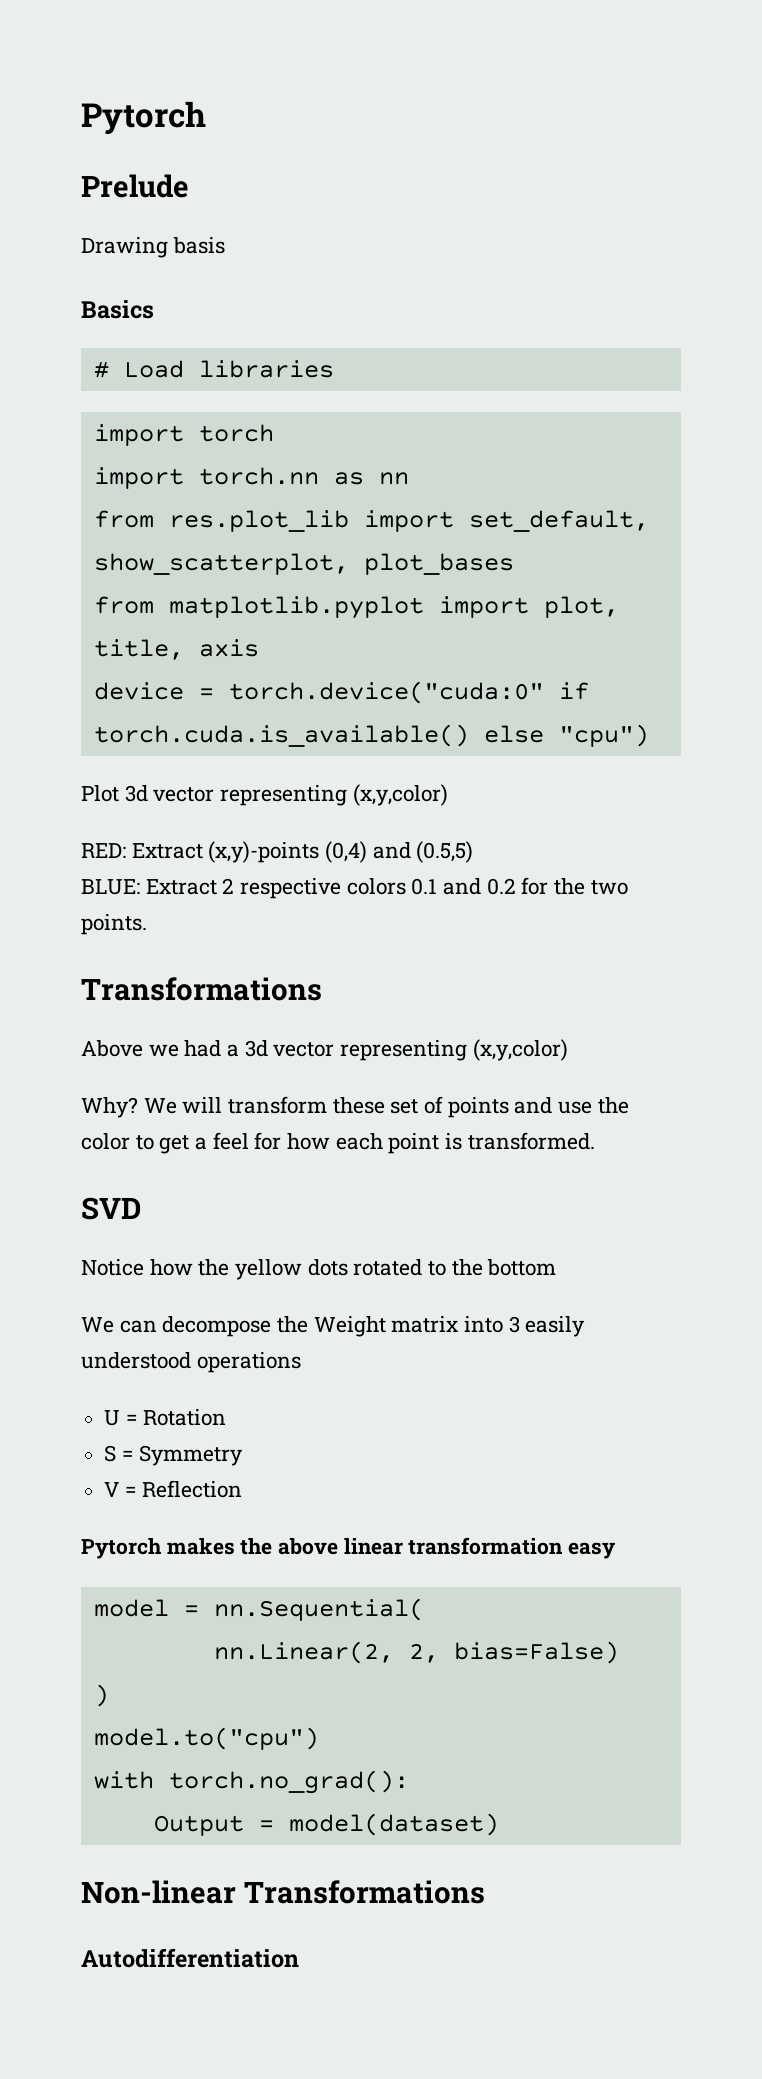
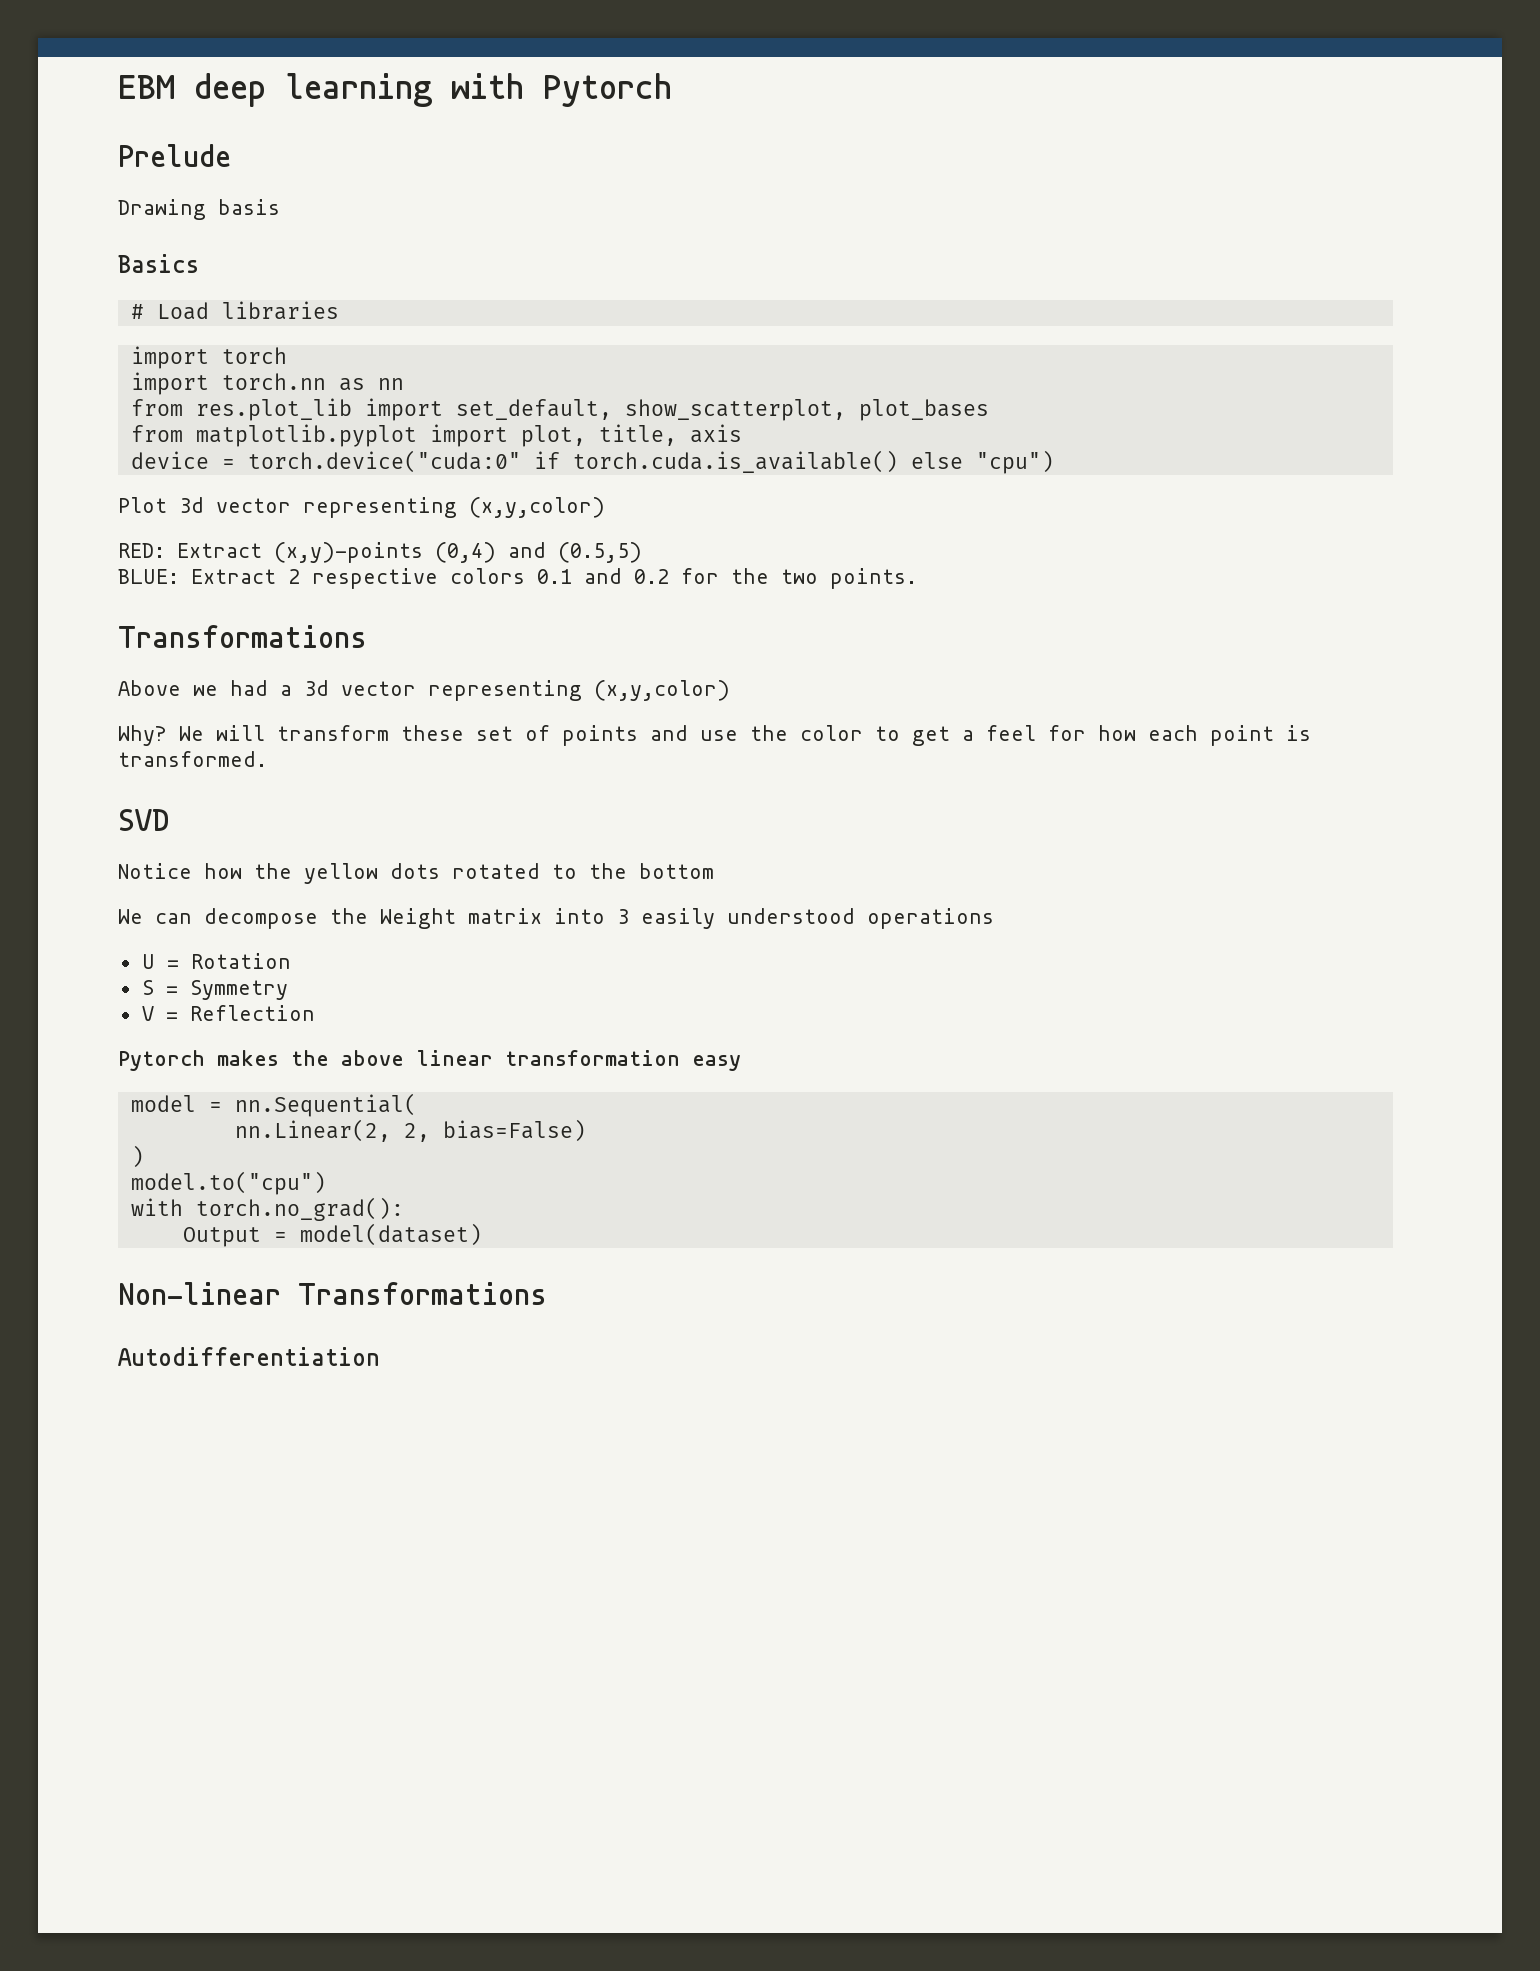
(81, 118) none -> [118,73,524,107] EBM deep learning with

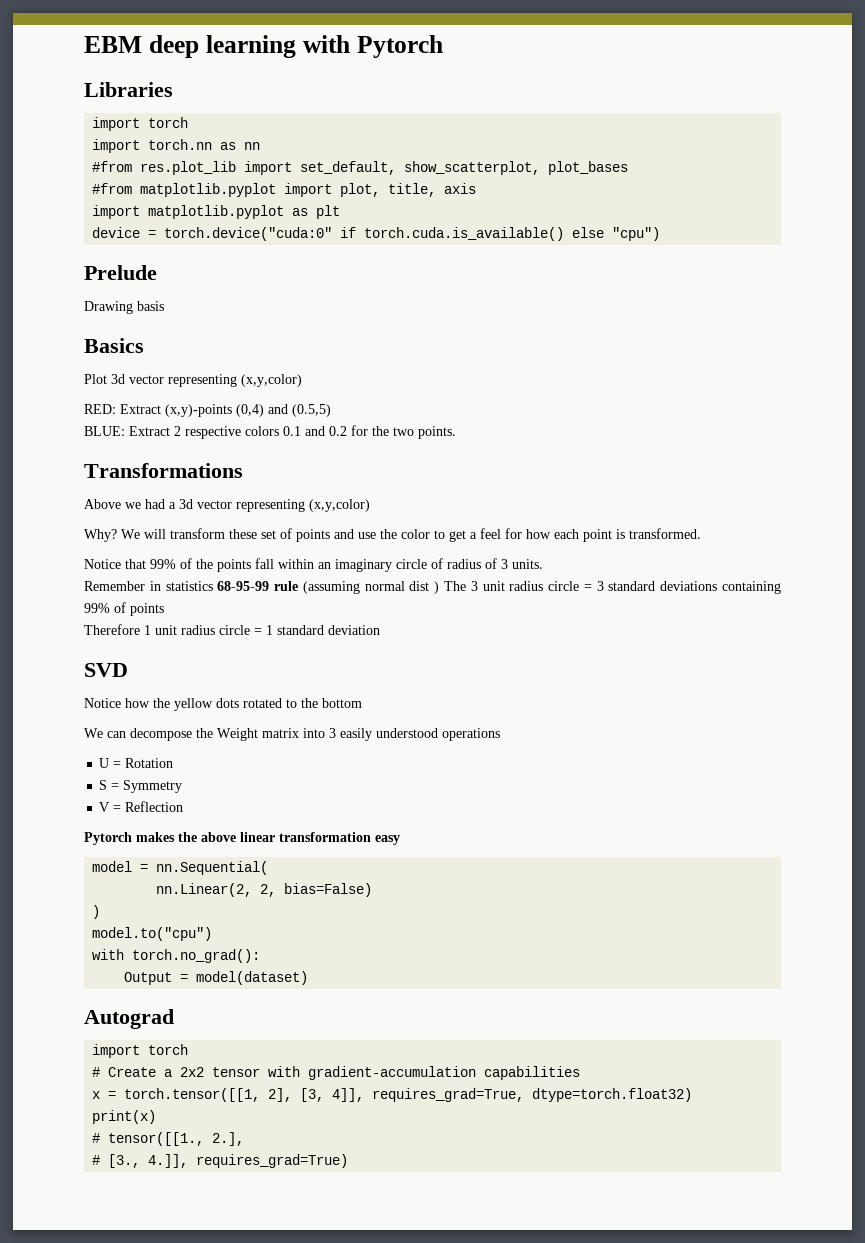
[118,144,231,167] [118,199,280,220] [118,254,199,273] [130,301,339,320] Prelude // Drawing basis // Basics // # Load libraries -> [84,82,173,97] Libraries
[130,399,183,416] from -> [92,161,133,172] #from
[130,425,183,442] from -> [92,183,133,194] #from
(742, 433) none -> [92,205,341,219] // import matplotlib.pyplot as plt
(1054, 462) none -> [84,265,157,280] [84,301,164,314] [84,338,144,353] // Prelude // Drawing basis // Basics
(267, 759) none -> [84,558,543,572] [84,581,782,594] [84,602,164,616] [84,624,380,635] // Notice that 99% of the points fall within an imaginary circle of radius of 3 units. // Remember in statistics 68-95-99 rule (assuming normal dist ) The 3 unit radius circle = 3 standard deviations containing 99% of points // Therefore 1 unit radius circle = 1 standard deviation
[118,1282,547,1305] [118,1347,380,1366] Non-linear Transformations // Autodifferentiation -> [84,1009,174,1029] [92,1044,189,1058] [92,1066,581,1080] [92,1088,693,1102] [92,1110,157,1124] [92,1132,245,1146] [92,1154,349,1168] Autograd // import torch // # Create a 2x2 tensor with gradient-accumulation capabilities // x = torch.tensor([[1, 2], [3, 4]], requires_grad=True, dtype=torch.float32) // print(x) // # tensor([[1., 2.], // # [3., 4.]], requires_grad=True)

